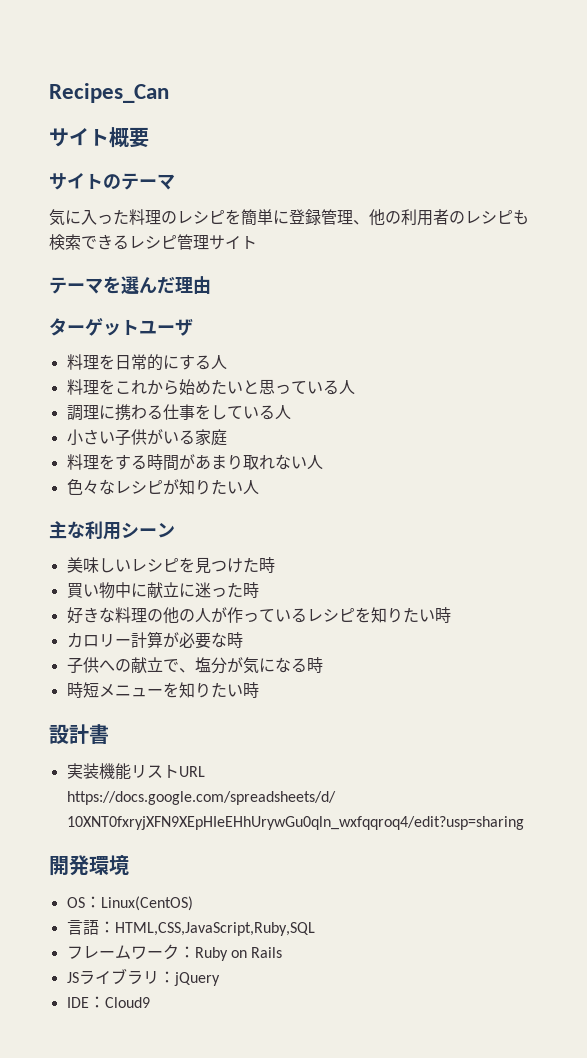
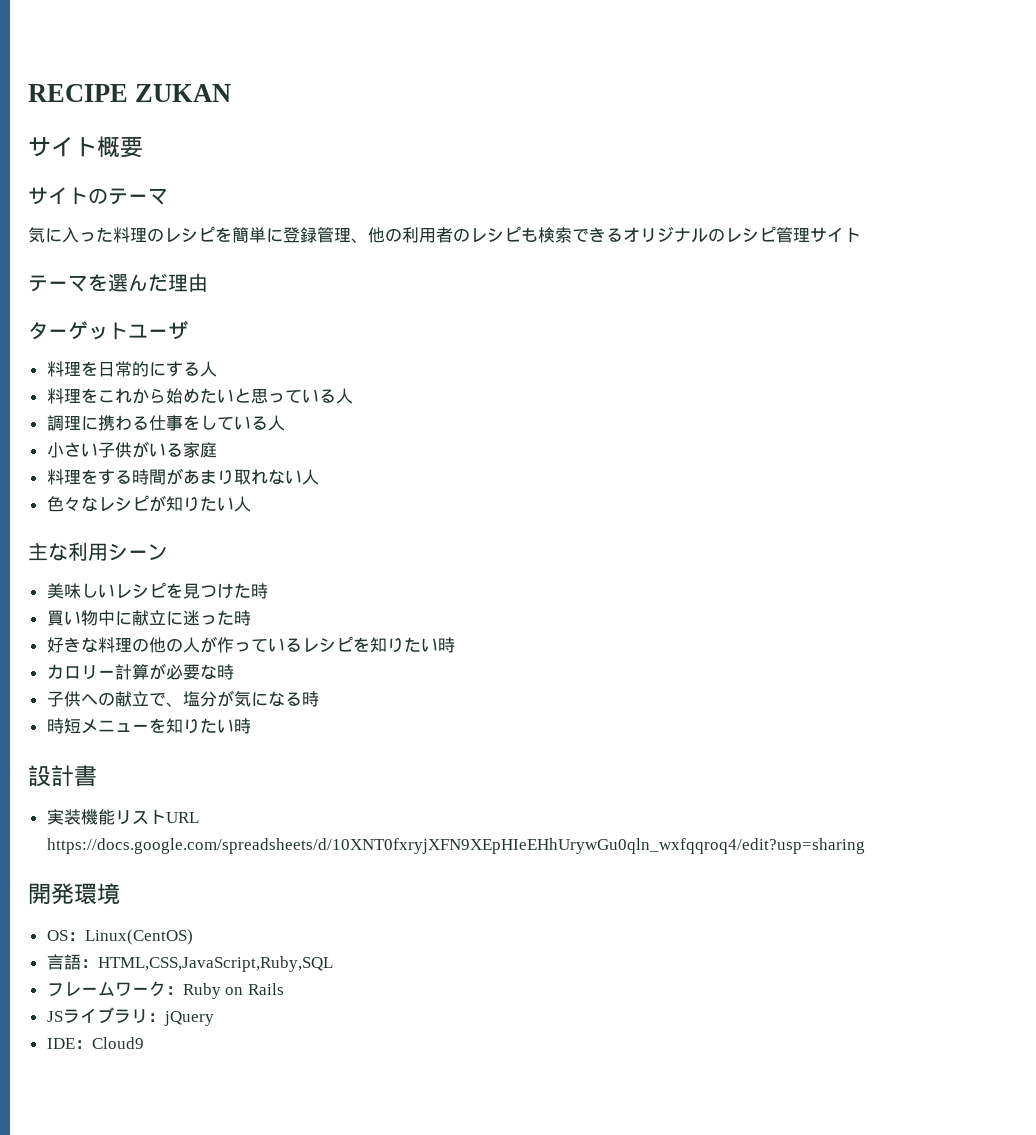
[49,83,169,103] Recipes_Can -> [28,84,232,102] RECIPE ZUKAN
(129, 242) none -> [623,226,725,243] オリジナルの

